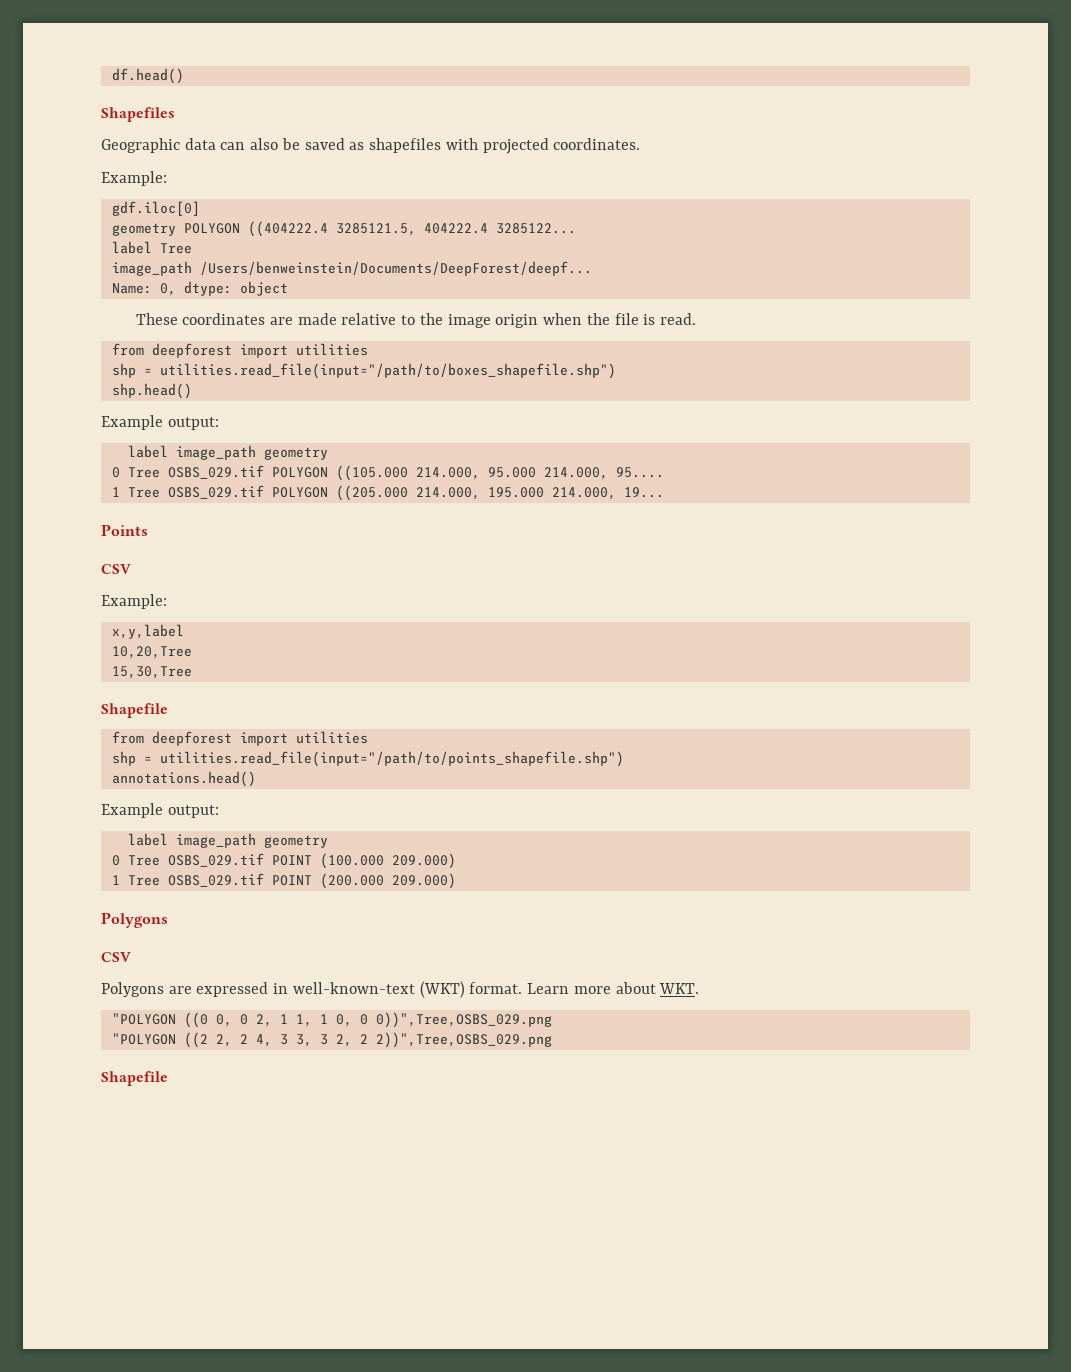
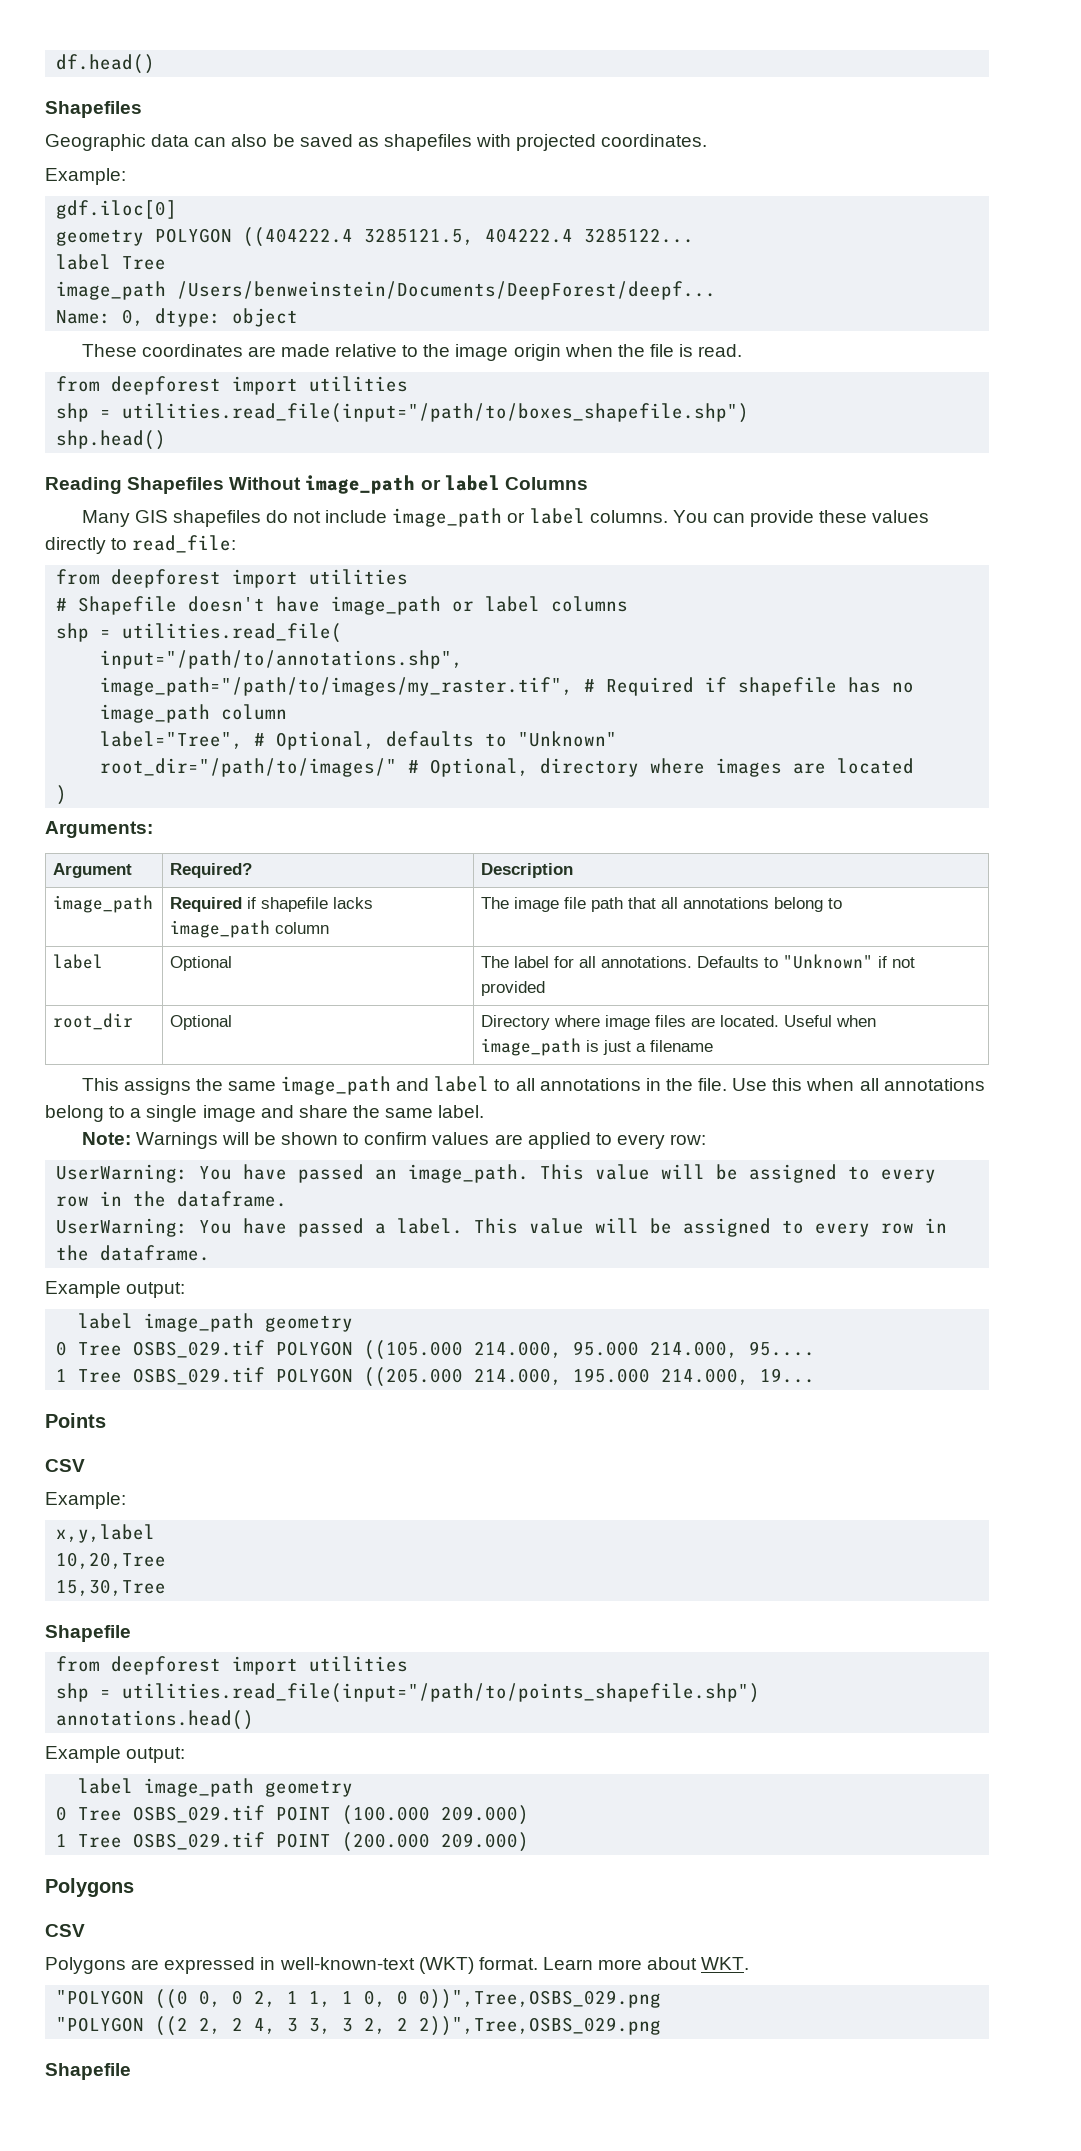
(192, 391) none -> [45,475,588,494] [81,508,930,527] [45,535,237,554] [56,569,409,588] [56,596,629,615] [56,623,343,643] [100,650,464,669] [100,677,915,696] [100,704,288,723] [100,731,618,750] [100,758,915,777] [56,785,68,805] [45,821,153,838] [53,863,133,878] [170,863,253,878] [481,863,574,878] [53,895,154,913] [170,897,374,912] [170,920,330,938] [481,897,843,912] [53,954,104,969] [170,956,233,971] [481,954,916,969] [481,981,546,996] [53,1013,134,1030] [170,1015,233,1030] [481,1015,877,1030] [481,1038,714,1056] [81,1076,985,1095] [45,1105,485,1122] [81,1132,707,1149] [56,1164,937,1183] [56,1191,288,1207] [56,1218,948,1237] [56,1245,211,1261] // Reading Shapefiles Without image_path or label Columns // Many GIS shapefiles do not include image_path or label columns. You can provide these values directly to read_file: // from deepforest import utilities // # Shapefile doesn't have image_path or label columns // shp = utilities.read_file( // input="/path/to/annotations.shp", // image_path="/path/to/images/my_raster.tif", # Required if shapefile has no image_path column // label="Tree", # Optional, defaults to "Unknown" // root_dir="/path/to/images/" # Optional, directory where images are located // ) // Arguments: // Argument | Required? | Description // image_path | Required if shapefile lacks image_path column | The image file path that all annotations belong to // label | Optional | The label for all annotations. Defaults to "Unknown" if not provided // root_dir | Optional | Directory where image files are located. Useful when image_path is just a filename // This assigns the same image_path and label to all annotations in the file. Use this when all annotations belong to a single image and share the same label. // Note: Warnings will be shown to confirm values are applied to every row: // UserWarning: You have passed an image_path. This value will be assigned to every row in the dataframe. // UserWarning: You have passed a label. This value will be assigned to every row in the dataframe.

